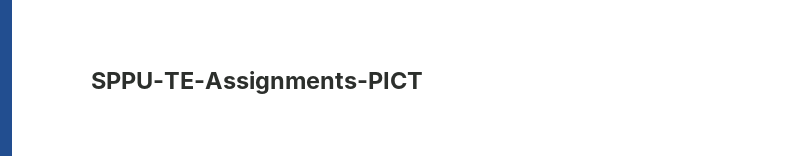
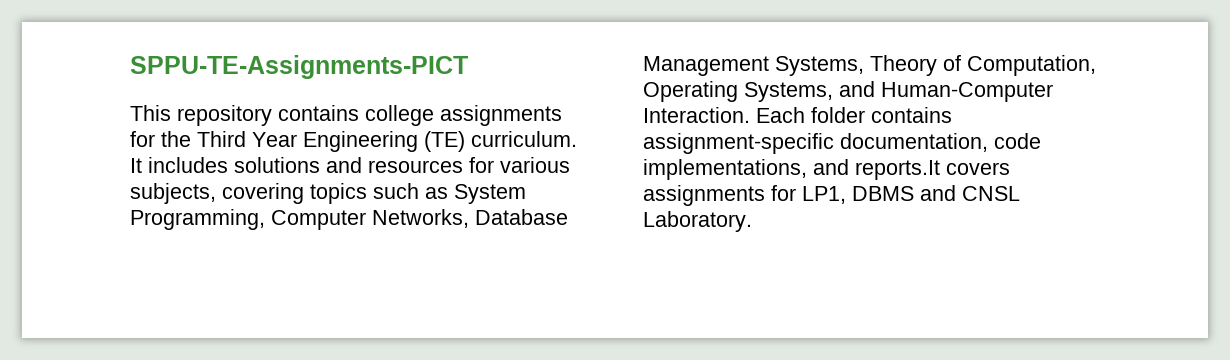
(423, 82) none -> [130,105,562,126] [130,131,577,152] [130,157,570,173] [130,183,526,204] [130,209,568,230] [643,55,1096,76] [643,81,1053,102] [643,107,952,123] [643,133,1041,154] [643,159,1010,180] [643,185,1020,206] [643,211,752,232] // This repository contains college assignments for the Third Year Engineering (TE) curriculum. It includes solutions and resources for various subjects, covering topics such as System Programming, Computer Networks, Database Management Systems, Theory of Computation, Operating Systems, and Human-Computer Interaction. Each folder contains assignment-specific documentation, code implementations, and reports.It covers assignments for LP1, DBMS and CNSL Laboratory.

